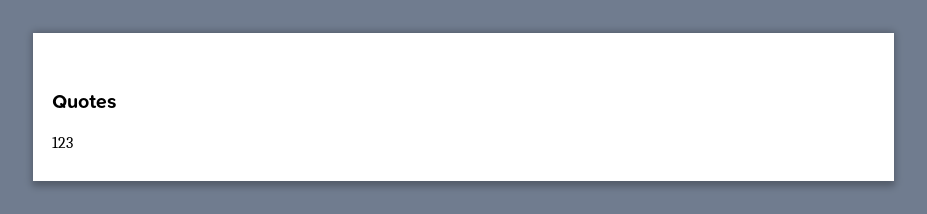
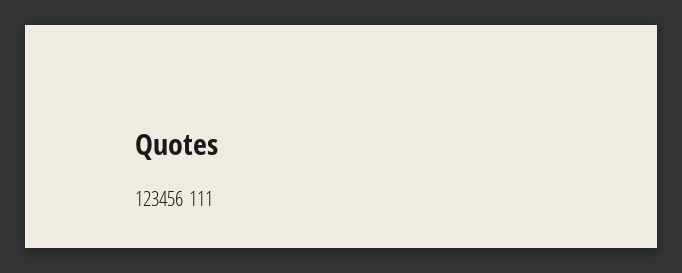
[52,136,73,148] 123 -> [135,191,213,206] 123456 111

